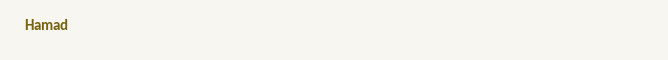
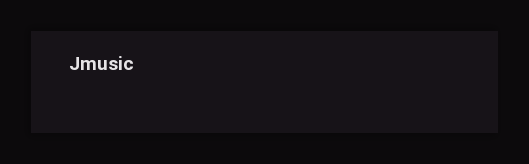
[25,19,68,30] Hamad -> [69,56,134,70] Jmusic

